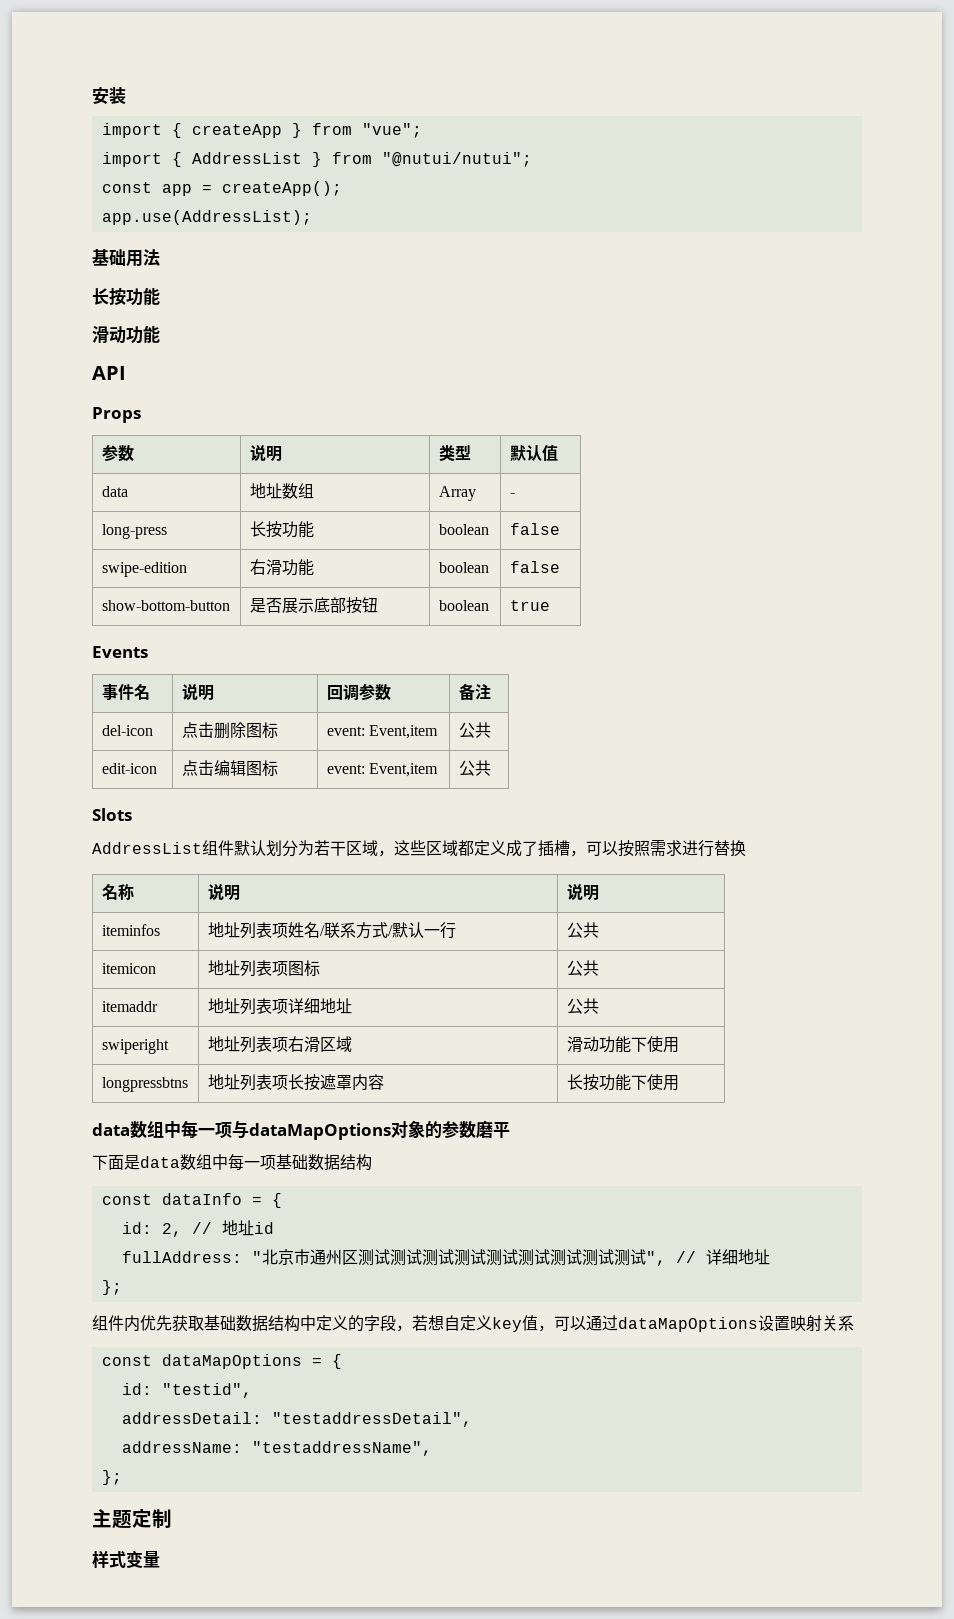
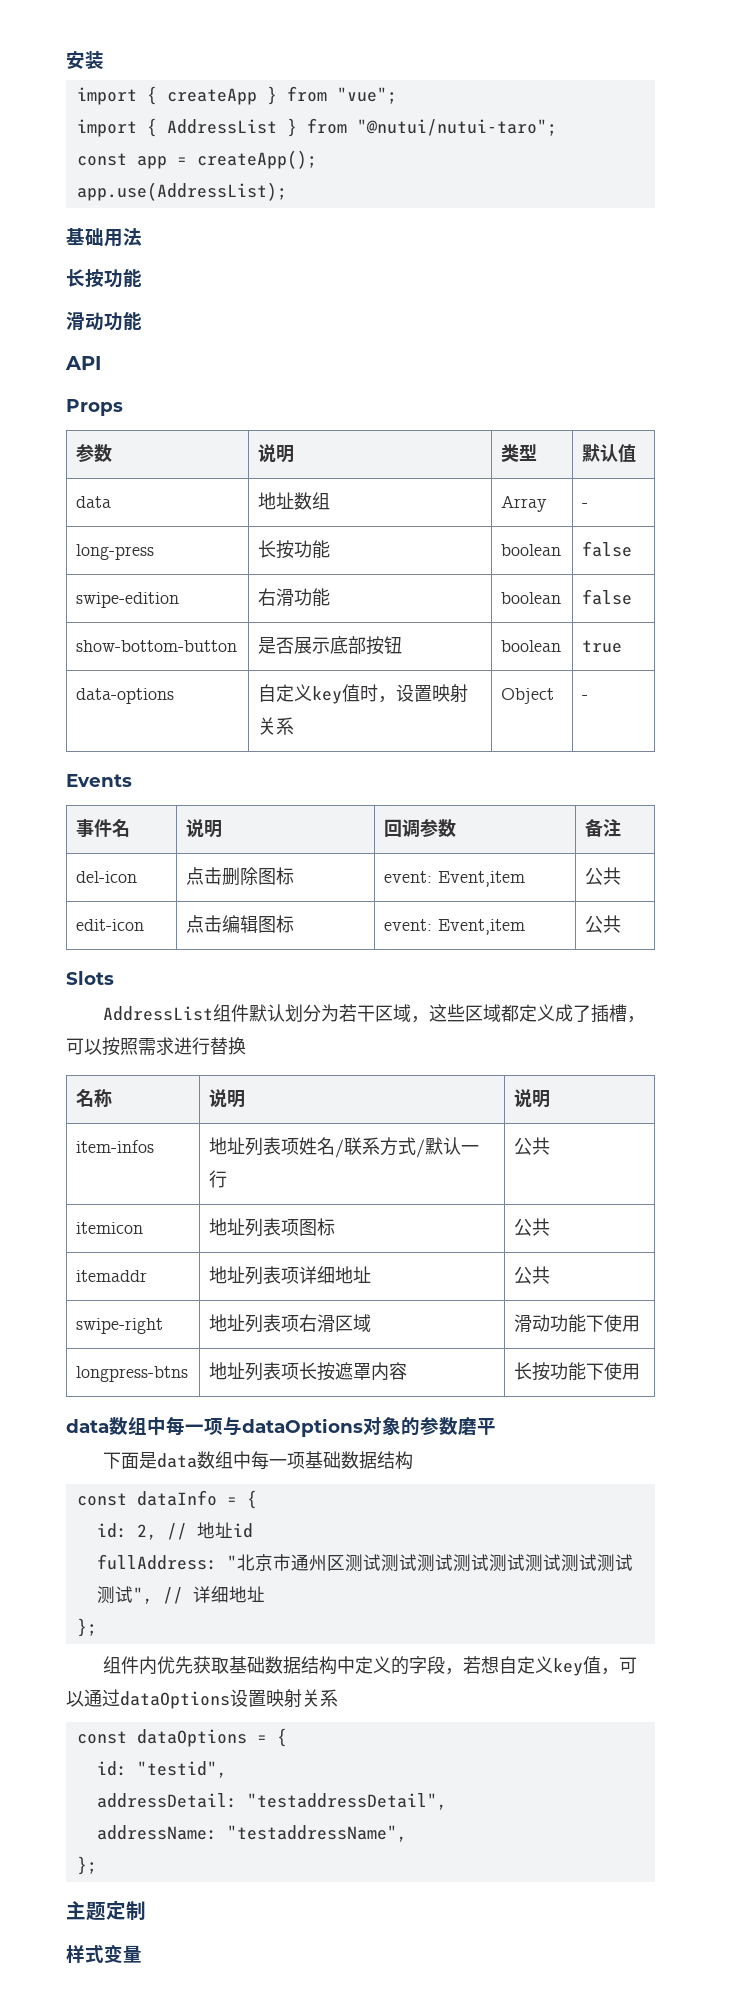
[381,152,532,167] "@nutui/nutui"; -> [356,119,557,136] "@nutui/nutui-taro";
(550, 605) none -> [76,688,175,704] [258,684,469,704] [258,717,295,735] [501,688,555,704] [582,695,589,700] // data-options | 自定义key值时，设置映射关系 | Object | -
[101,924,160,936] iteminfos -> [76,1140,155,1153] item-infos
[101,1039,169,1054] swiperight -> [76,1318,164,1334] swipe-right
[101,1077,188,1092] longpressbtns -> [76,1366,189,1382] longpress-btns
[249,1123,391,1140] dataMapOptions -> [242,1418,363,1437] dataOptions
[618,1317,758,1332] dataMapOptions -> [120,1691,230,1709] dataOptions
[161,1354,302,1369] dataMapOptions -> [136,1729,247,1747] dataOptions

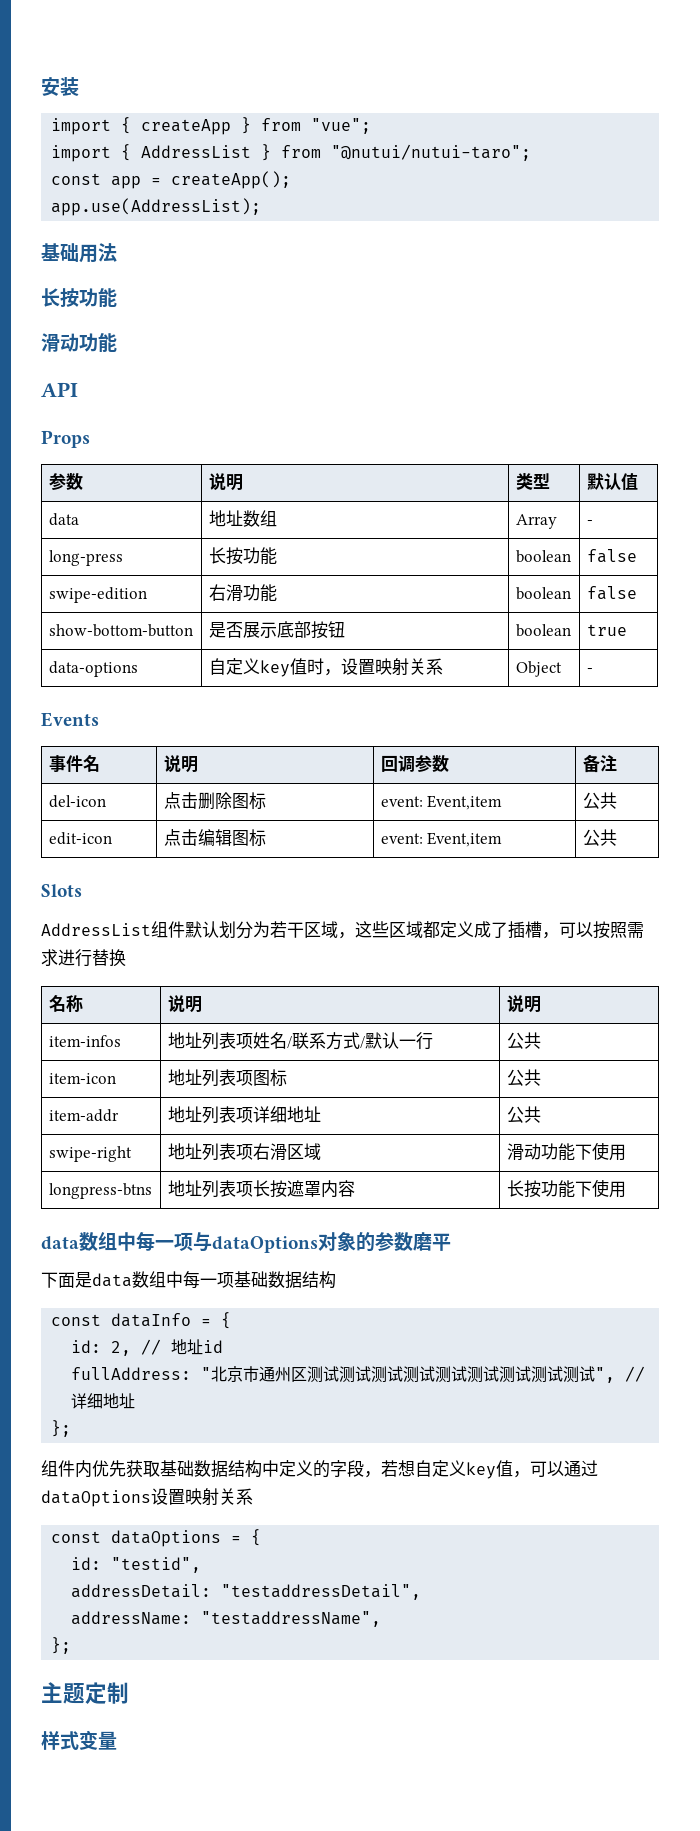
[76,1222,144,1234] itemicon -> [48,1073,116,1084] item-icon
[76,1270,148,1282] itemaddr -> [48,1109,119,1122] item-addr

